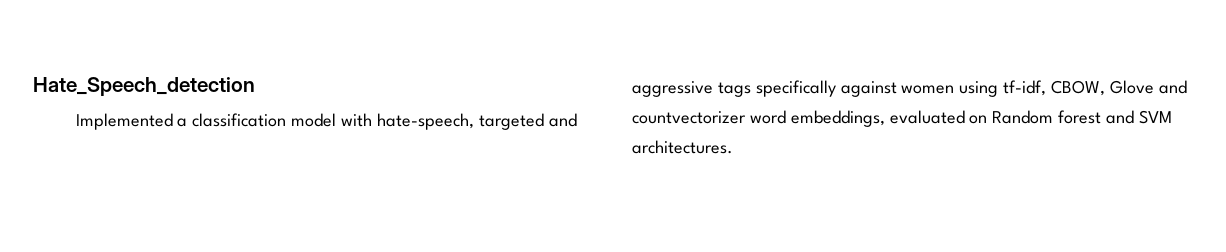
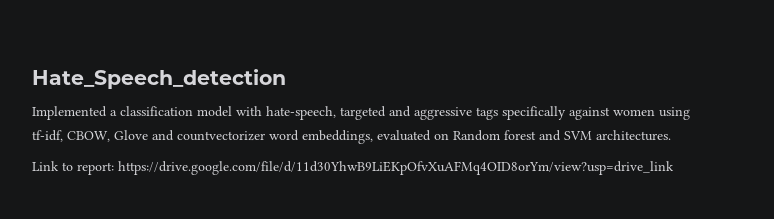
(733, 147) none -> [32,161,674,175] // Link to report: https://drive.google.com/file/d/11d30YhwB9LiEKpOfvXuAFMq4OID8orYm/view?usp=drive_link

